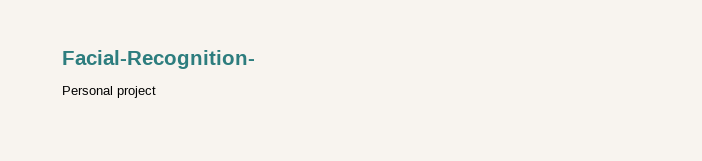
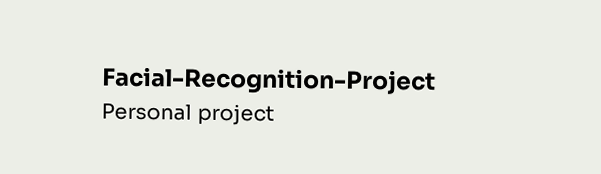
[62,50,255,69] Facial-Recognition- -> [101,66,436,96] Facial-Recognition-Project

